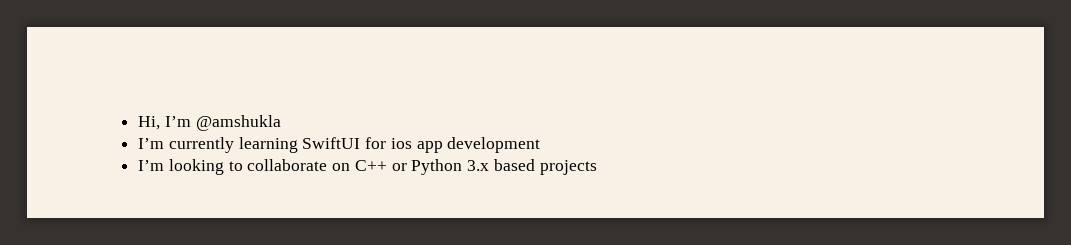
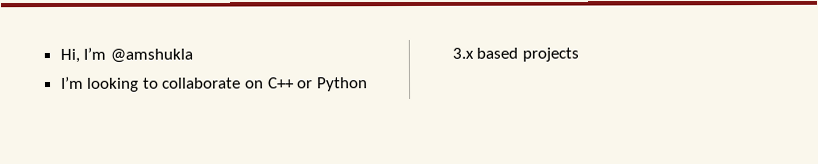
[138,137,541,153] // I’m currently learning SwiftUI for ios app development -> (193, 55) none

